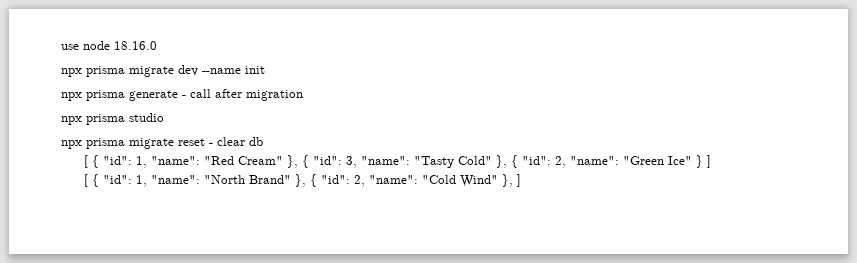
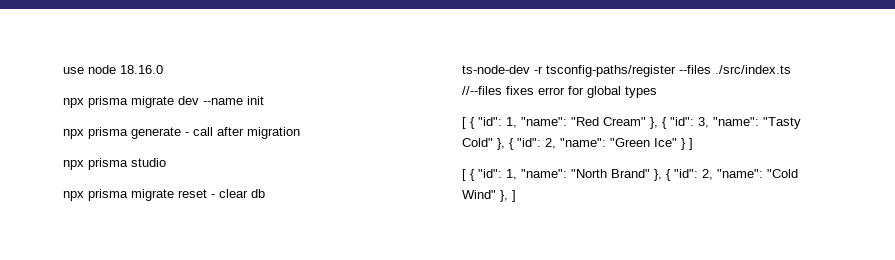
(263, 141) none -> [462,65,791,77] [462,86,657,98] // ts-node-dev -r tsconfig-paths/register --files ./src/index.ts //--files fixes error for global types

